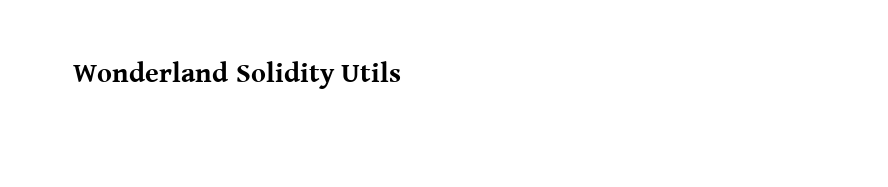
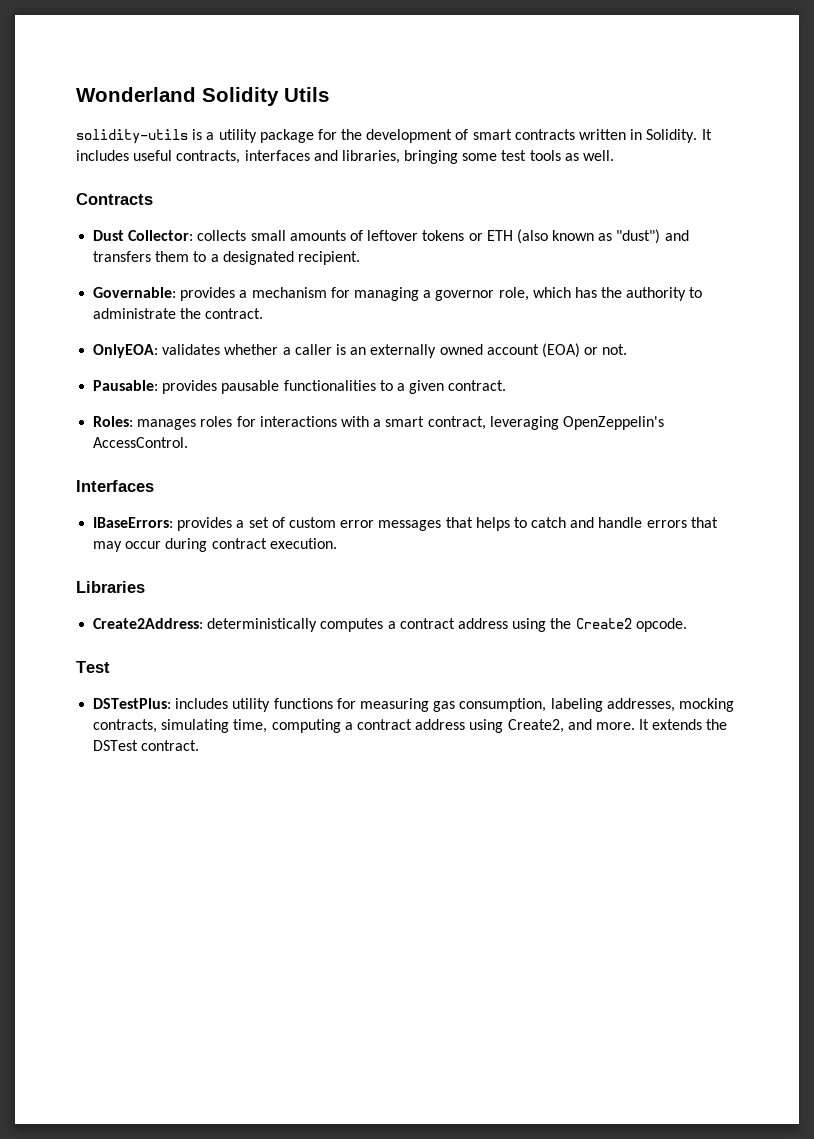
(402, 71) none -> [76,129,712,144] [76,150,615,164] [76,193,153,205] [93,229,689,244] [93,251,360,265] [93,287,703,301] [93,308,264,319] [93,343,628,358] [93,380,507,394] [93,416,664,430] [93,437,189,448] [76,480,154,492] [93,517,718,531] [93,538,337,552] [76,581,145,593] [93,618,687,632] [76,661,110,673] [93,698,734,712] [93,719,728,733] [93,740,200,751] // solidity-utils is a utility package for the development of smart contracts written in Solidity. It includes useful contracts, interfaces and libraries, bringing some test tools as well. // Contracts // Dust Collector: collects small amounts of leftover tokens or ETH (also known as "dust") and transfers them to a designated recipient. // Governable: provides a mechanism for managing a governor role, which has the authority to administrate the contract. // OnlyEOA: validates whether a caller is an externally owned account (EOA) or not. // Pausable: provides pausable functionalities to a given contract. // Roles: manages roles for interactions with a smart contract, leveraging OpenZeppelin's AccessControl. // Interfaces // IBaseErrors: provides a set of custom error messages that helps to catch and handle errors that may occur during contract execution. // Libraries // Create2Address: deterministically computes a contract address using the Create2 opcode. // Test // DSTestPlus: includes utility functions for measuring gas consumption, labeling addresses, mocking contracts, simulating time, computing a contract address using Create2, and more. It extends the DSTest contract.

